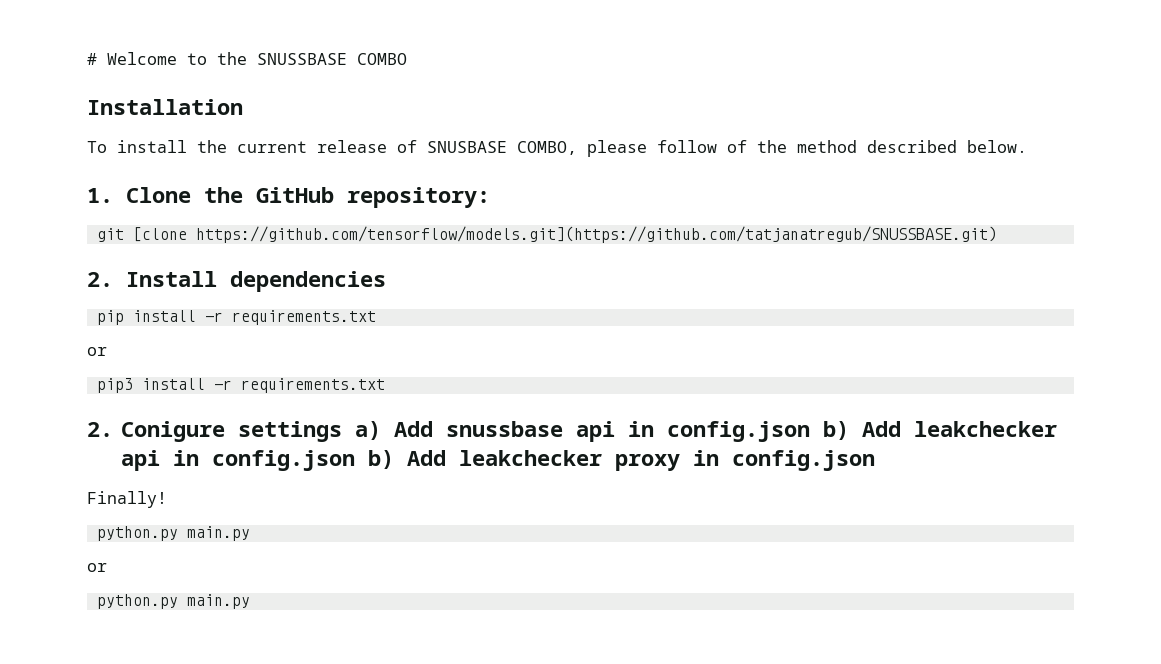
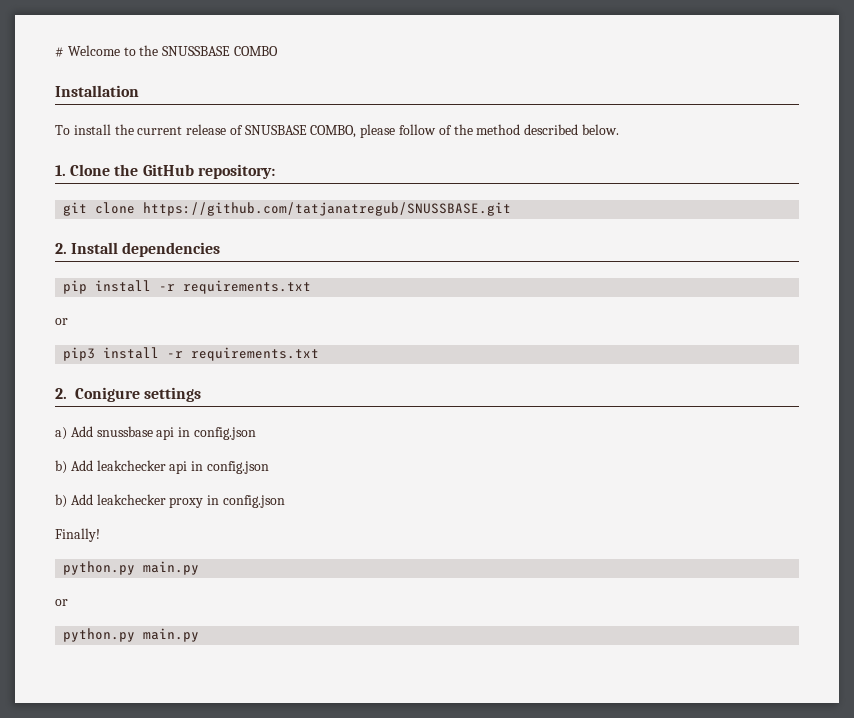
[132,226,997,243] [clone https://github.com/tensorflow/models.git](https://github.com/tatjanatregub/SNUSSBASE.git) -> [95,202,512,216] clone https://github.com/tatjanatregub/SNUSSBASE.git
(343, 431) none -> (202, 394) //
(811, 431) none -> (256, 433) //
(356, 460) none -> (269, 467) //

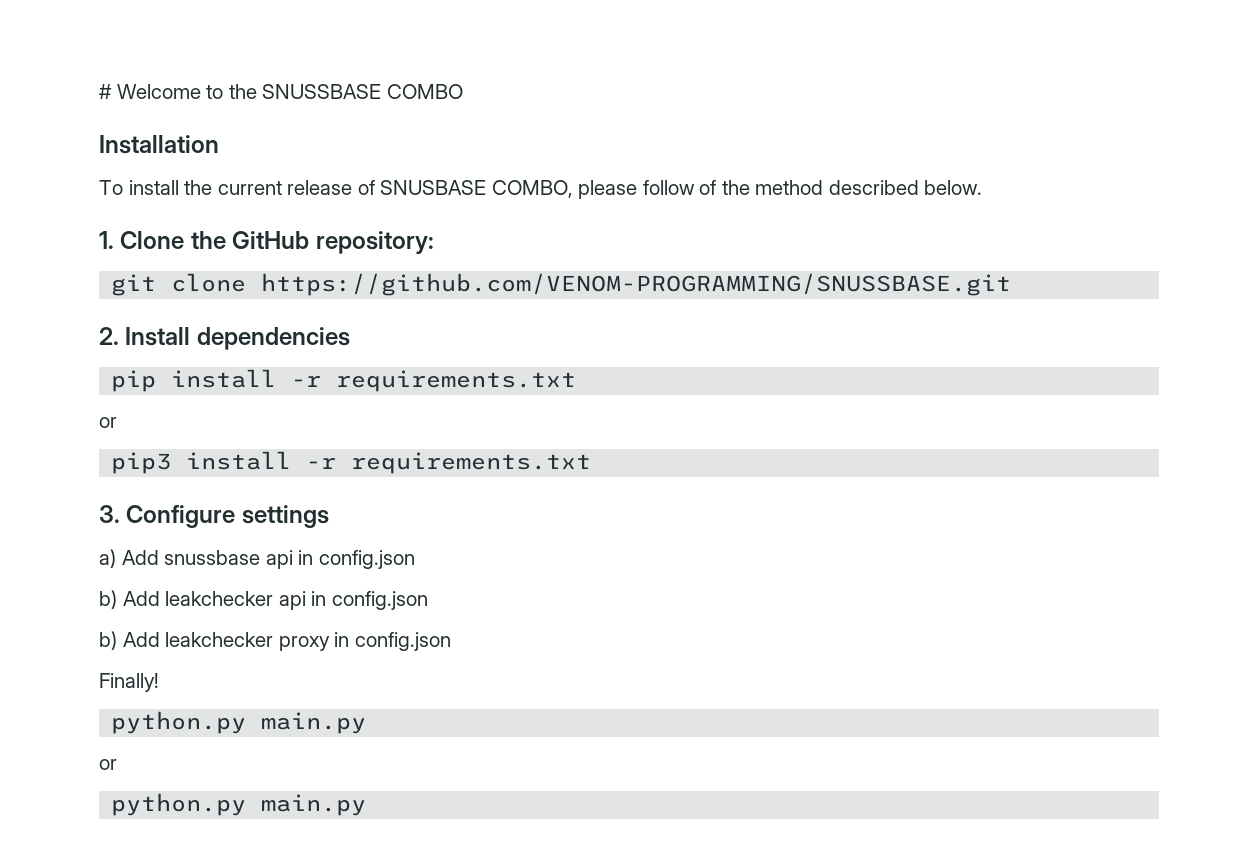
[143,202,512,216] https://github.com/tatjanatregub/SNUSSBASE.git -> [261,273,1012,296] https://github.com/VENOM-PROGRAMMING/SNUSSBASE.git
[55,387,141,402] 2. Conigure -> [99,505,236,528] 3. Configure

